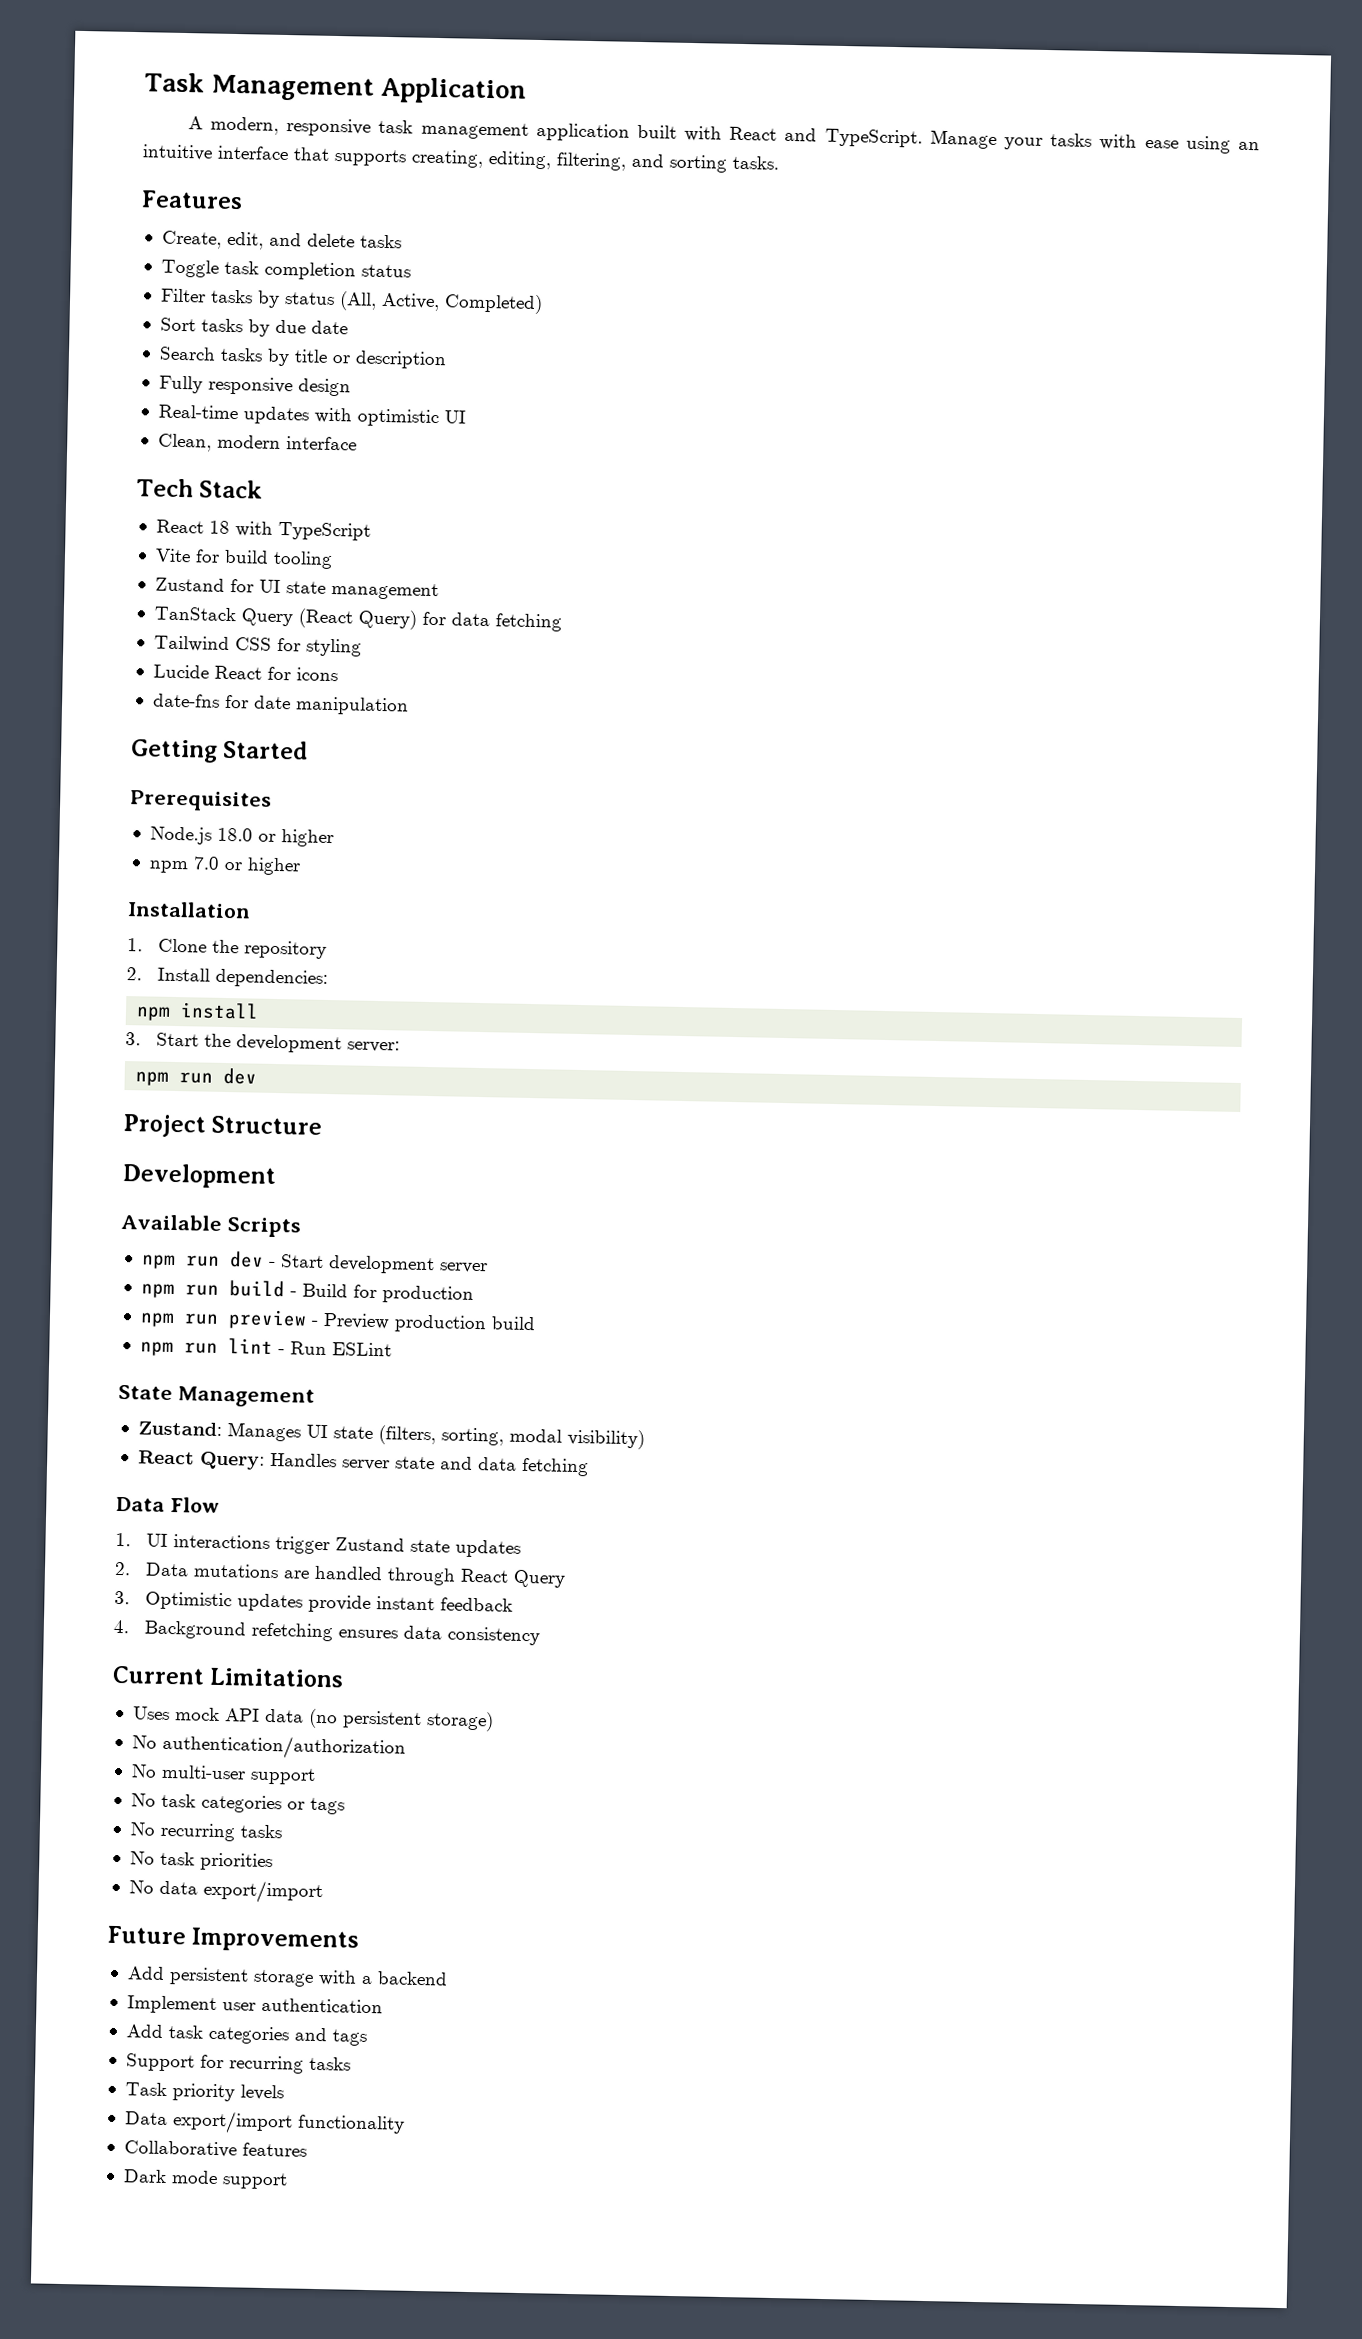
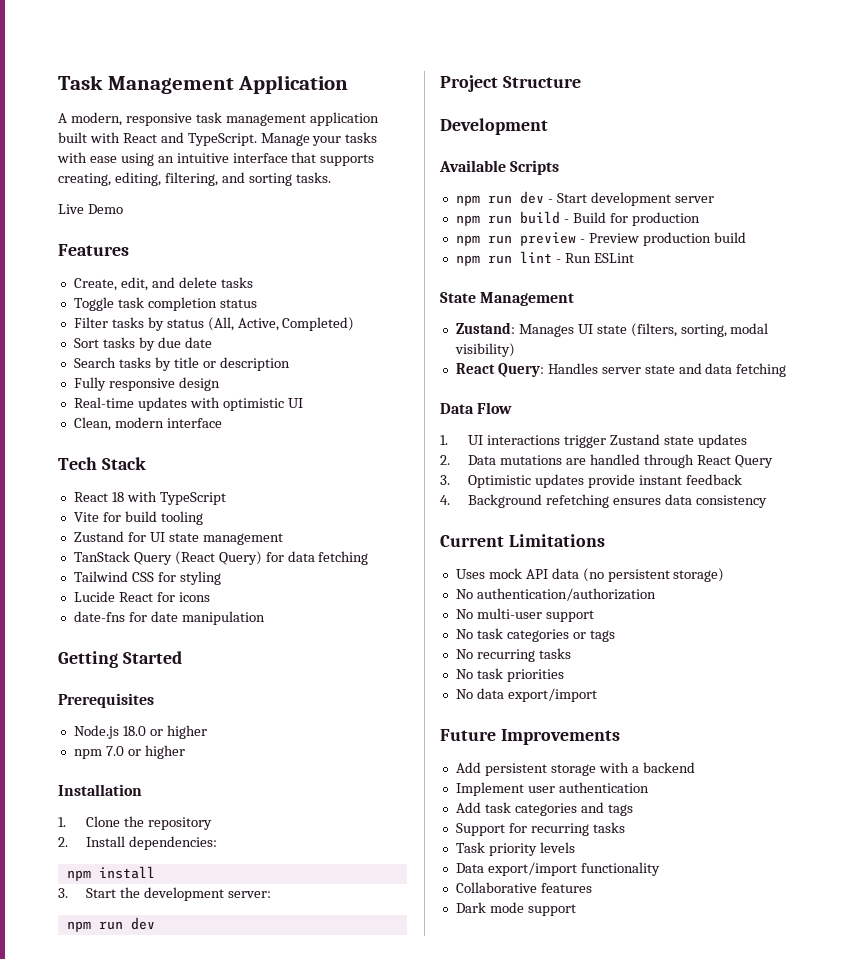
(779, 162) none -> [58,204,123,214] // Live Demo

